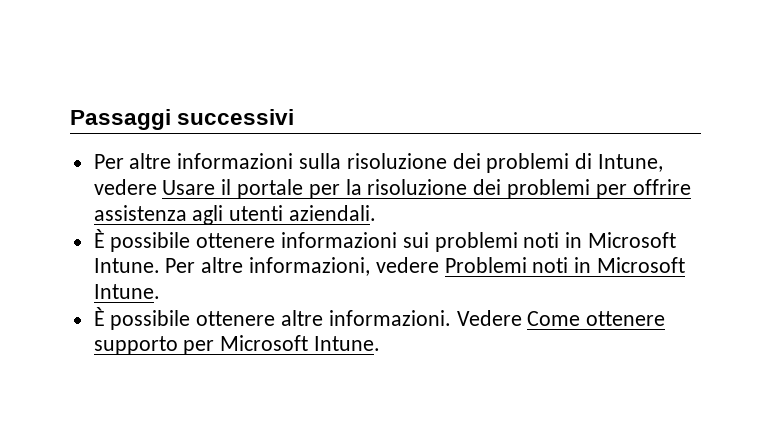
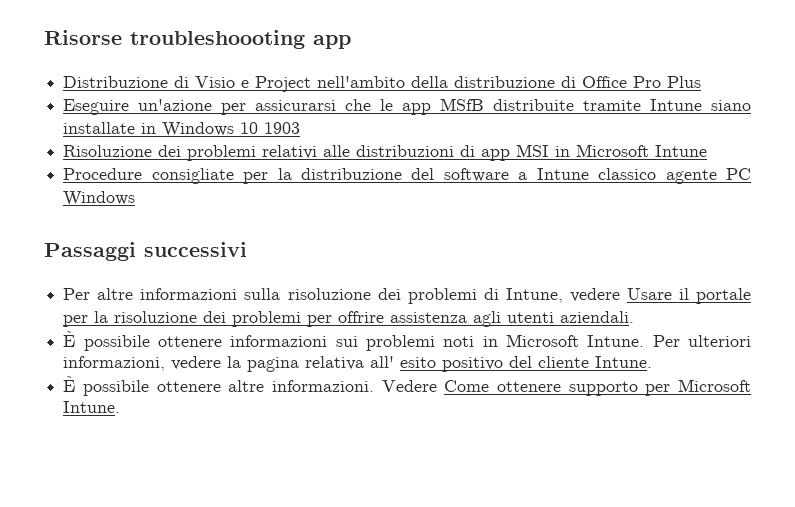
(70, 119) none -> [44,30,351,49] [63,76,702,92] [63,98,752,115] [63,122,301,137] [63,144,708,161] [63,168,751,184] [63,191,136,206] Risorse troubleshoooting app // Distribuzione di Visio e Project nell'ambito della distribuzione di Office Pro Plus // Eseguire un'azione per assicurarsi che le app MSfB distribuite tramite Intune siano installate in Windows 10 1903 // Risoluzione dei problemi relativi alle distribuzioni di app MSI in Microsoft Intune // Procedure consigliate per la distribuzione del software a Intune classico agente PC Windows //
[201,257,244,273] altre -> [687,335,751,347] ulteriori
[444,257,686,273] Problemi noti in Microsoft -> [227,356,590,372] la pagina relativa all' esito positivo del cliente

